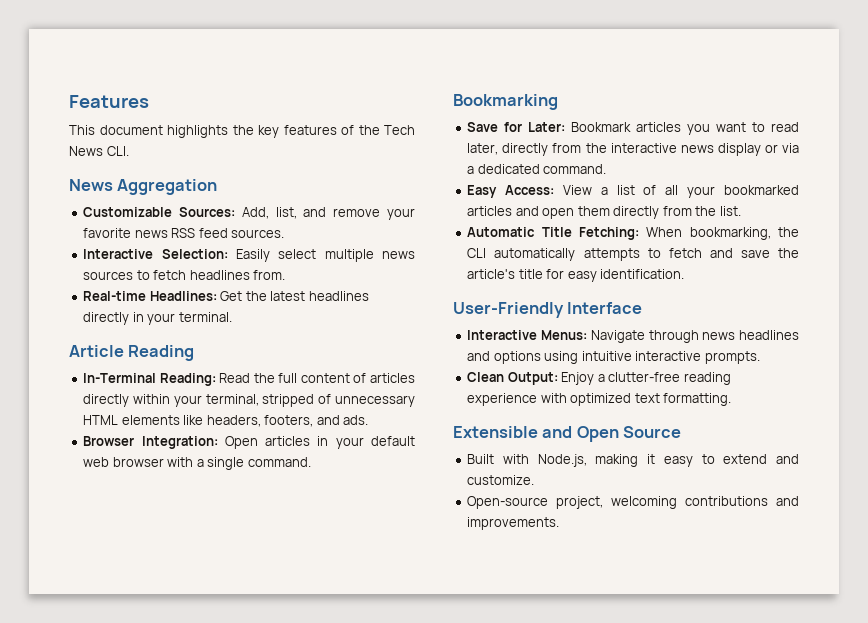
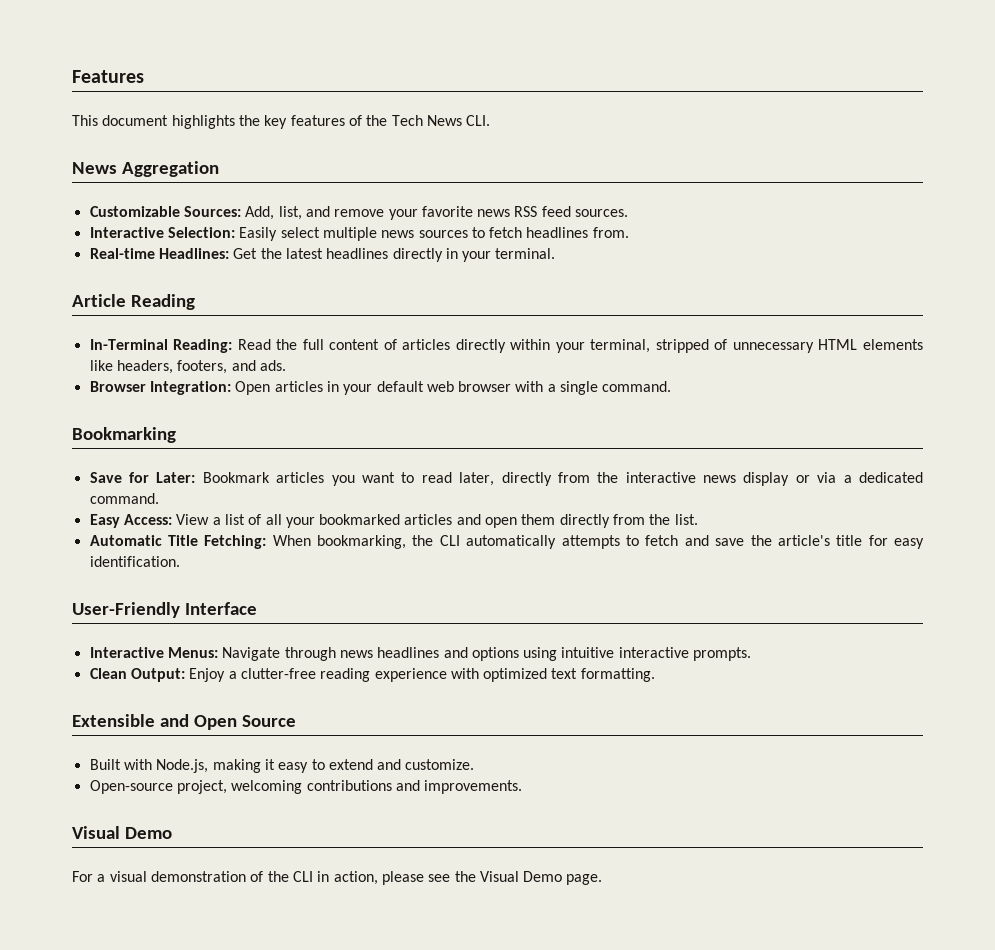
(560, 523) none -> [72,826,172,839] [72,871,603,885] // Visual Demo // For a visual demonstration of the CLI in action, please see the Visual Demo page.

